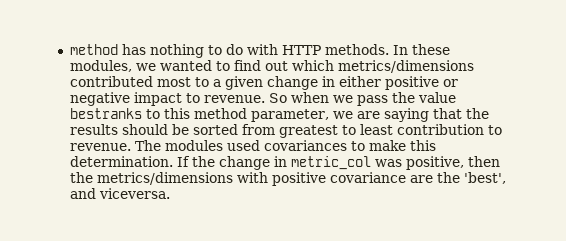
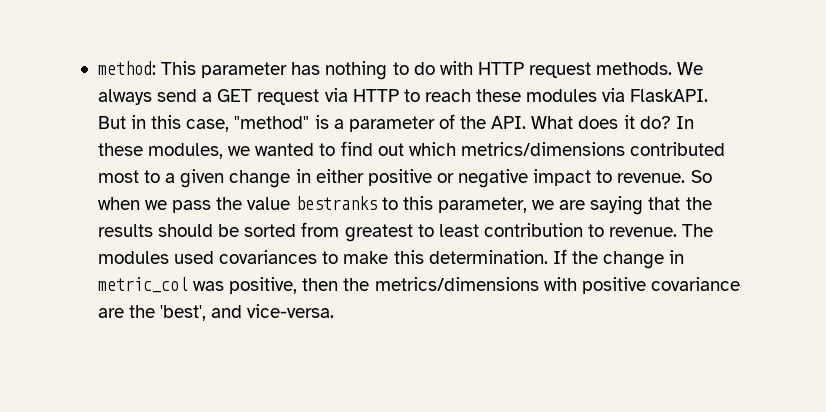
[69,44,118,55] method -> [97,61,288,78] method: This parameter
[324,44,389,55] methods. -> [529,62,704,78] [97,88,709,105] [97,114,671,132] request methods. We always send a GET request via HTTP to reach these modules via FlaskAPI. But in this case, "method" is a parameter of the API. What does it do?
[193,108,247,119] method -> (433, 203) none
[98,188,170,199] viceversa. -> [247,304,335,318] vice-versa.

